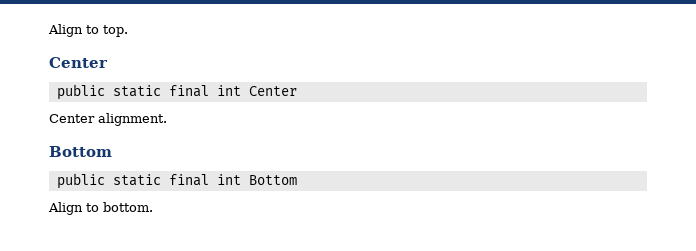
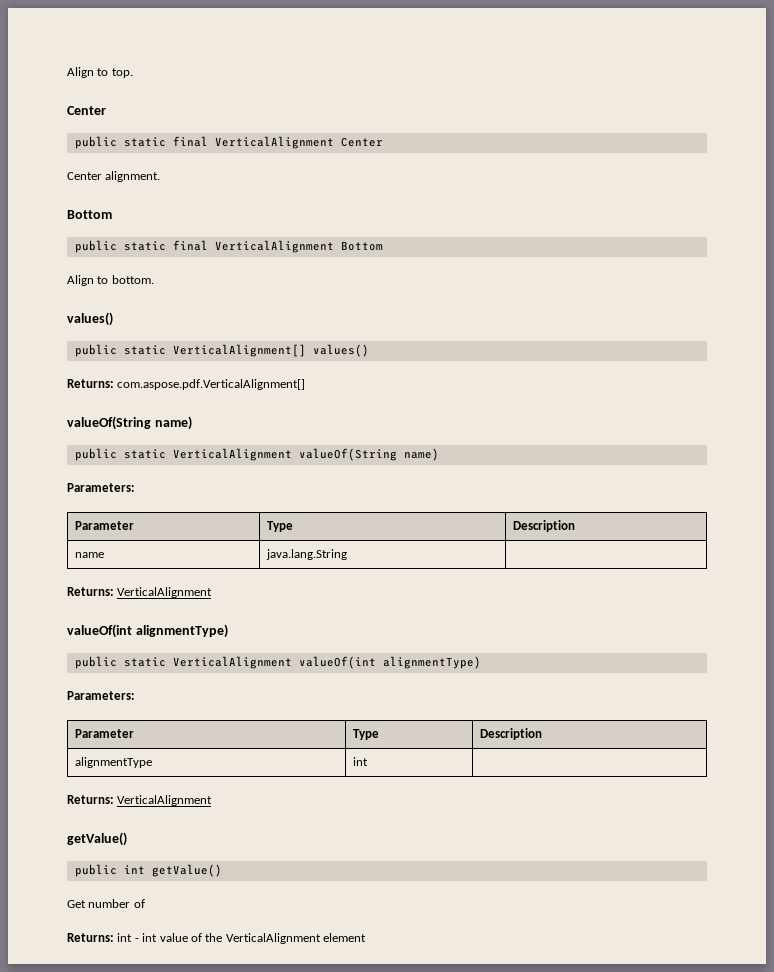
[216,85,241,96] int -> [214,136,334,149] VerticalAlignment
[216,174,241,185] int -> [214,240,334,253] VerticalAlignment
(153, 207) none -> [67,312,113,326] [74,344,369,357] [67,379,306,390] [67,416,192,430] [74,448,439,461] [67,483,135,492] [75,521,135,530] [267,521,294,532] [513,520,576,532] [75,552,105,558] [266,549,348,560] [67,587,213,598] [67,624,228,638] [74,656,481,669] [67,691,135,700] [75,729,135,738] [353,729,380,740] [480,728,543,740] [75,757,153,768] [353,757,369,766] [67,795,213,806] [67,832,127,846] [74,864,222,877] [67,899,145,908] [67,933,366,944] // values() // public static VerticalAlignment[] values() // Returns: com.aspose.pdf.VerticalAlignment[] // valueOf(String name) // public static VerticalAlignment valueOf(String name) // Parameters: // Parameter | Type | Description // name | java.lang.String | // Returns: VerticalAlignment // valueOf(int alignmentType) // public static VerticalAlignment valueOf(int alignmentType) // Parameters: // Parameter | Type | Description // alignmentType | int | // Returns: VerticalAlignment // getValue() // public int getValue() // Get number of // Returns: int - int value of the VerticalAlignment element

